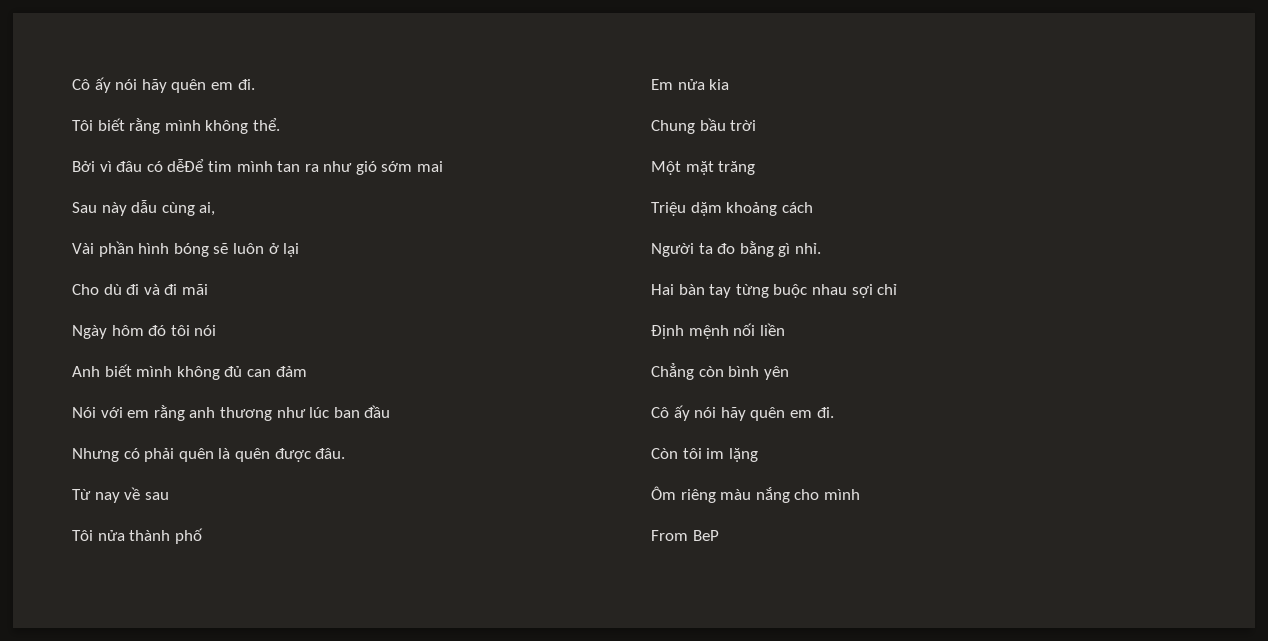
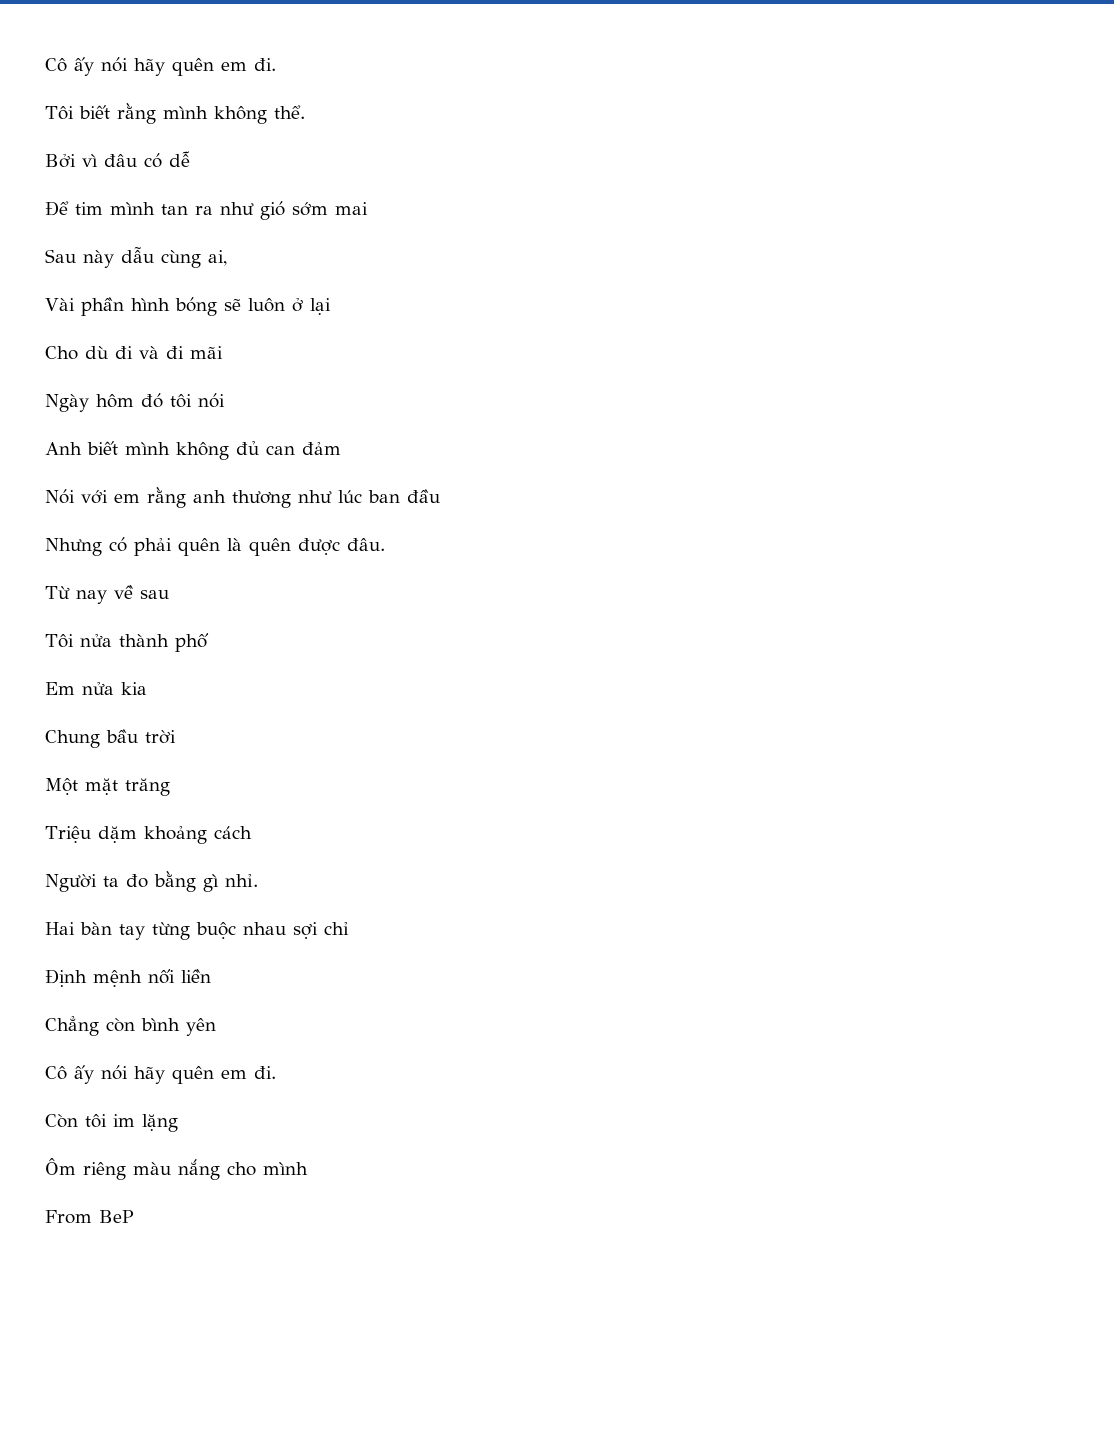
[167,159,205,172] dễĐể -> [169,151,190,167] [45,201,69,216] dễ // Để

